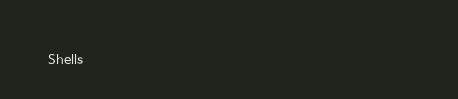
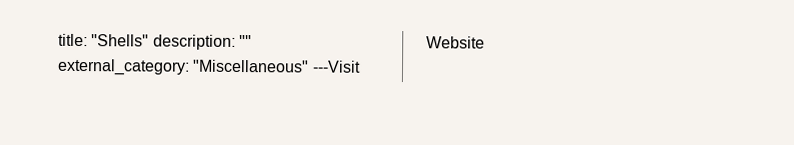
[48,54,83,64] Shells -> [58,33,252,50] [57,58,361,76] [426,36,485,49] title: "Shells" description: "" external_category: "Miscellaneous" ---Visit Website

